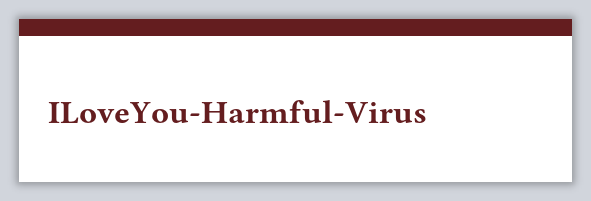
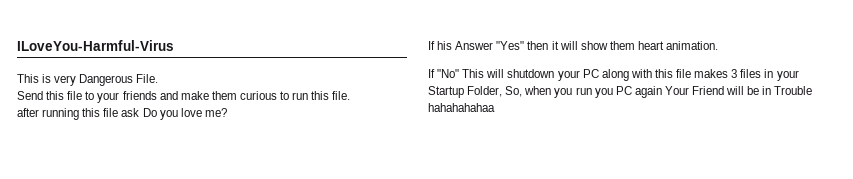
(427, 112) none -> [17,74,159,86] [17,91,351,103] [17,108,227,120] [428,41,719,50] [428,69,799,81] [428,86,813,98] [428,103,495,112] // This is very Dangerous File. // Send this file to your friends and make them curious to run this file. // after running this file ask Do you love me? // If his Answer "Yes" then it will show them heart animation. // If "No" This will shutdown your PC along with this file makes 3 files in your Startup Folder, So, when you run you PC again Your Friend will be in Trouble hahahahahaa

